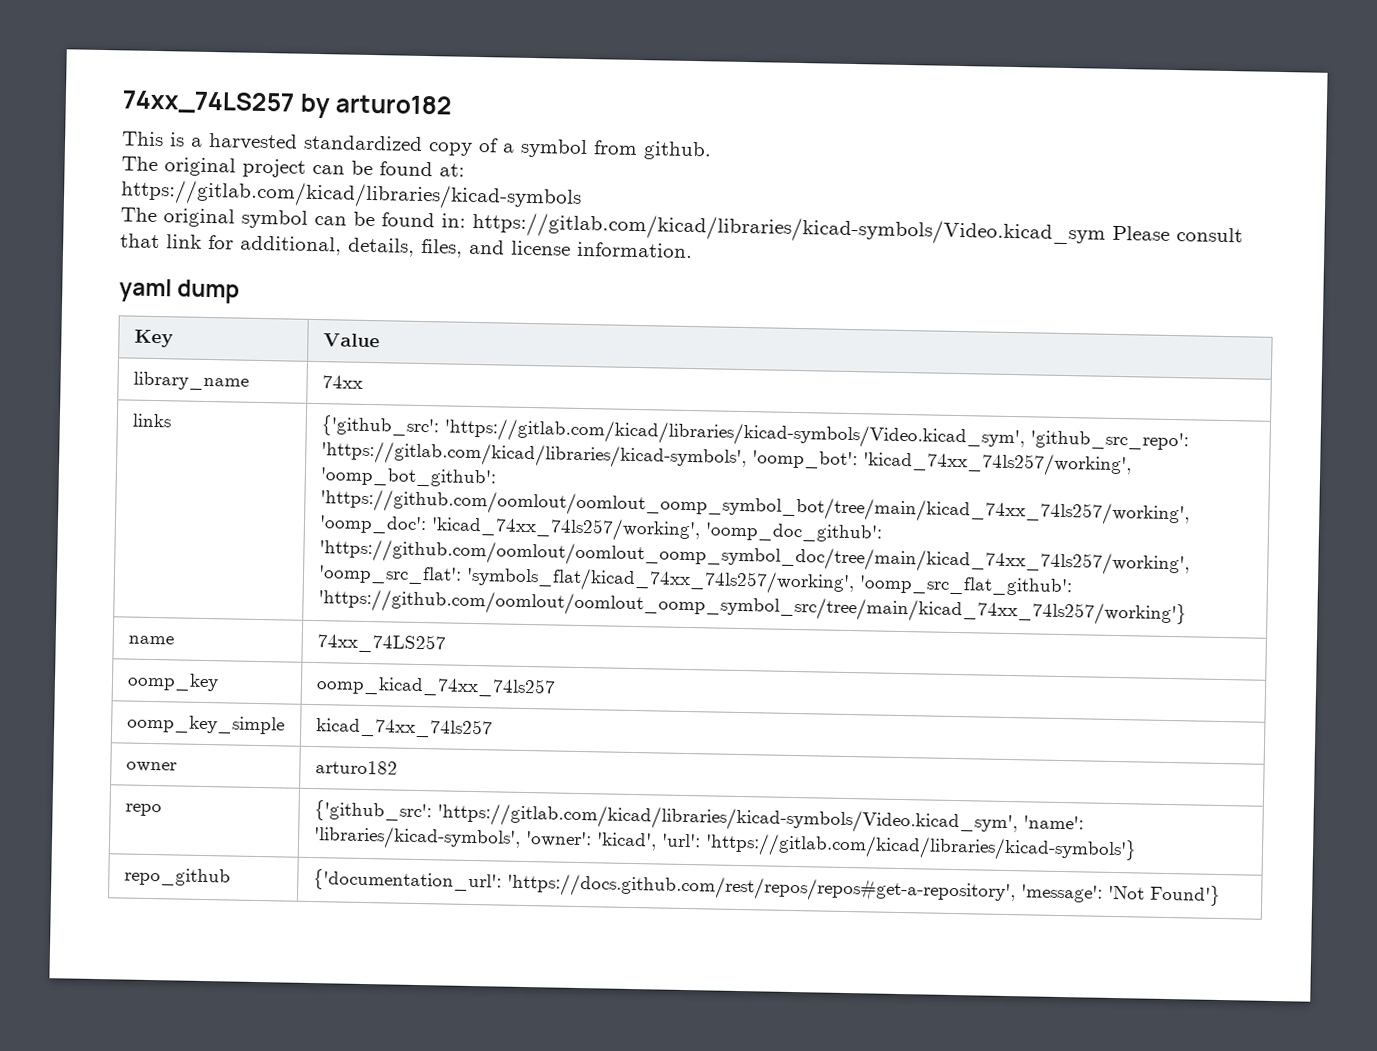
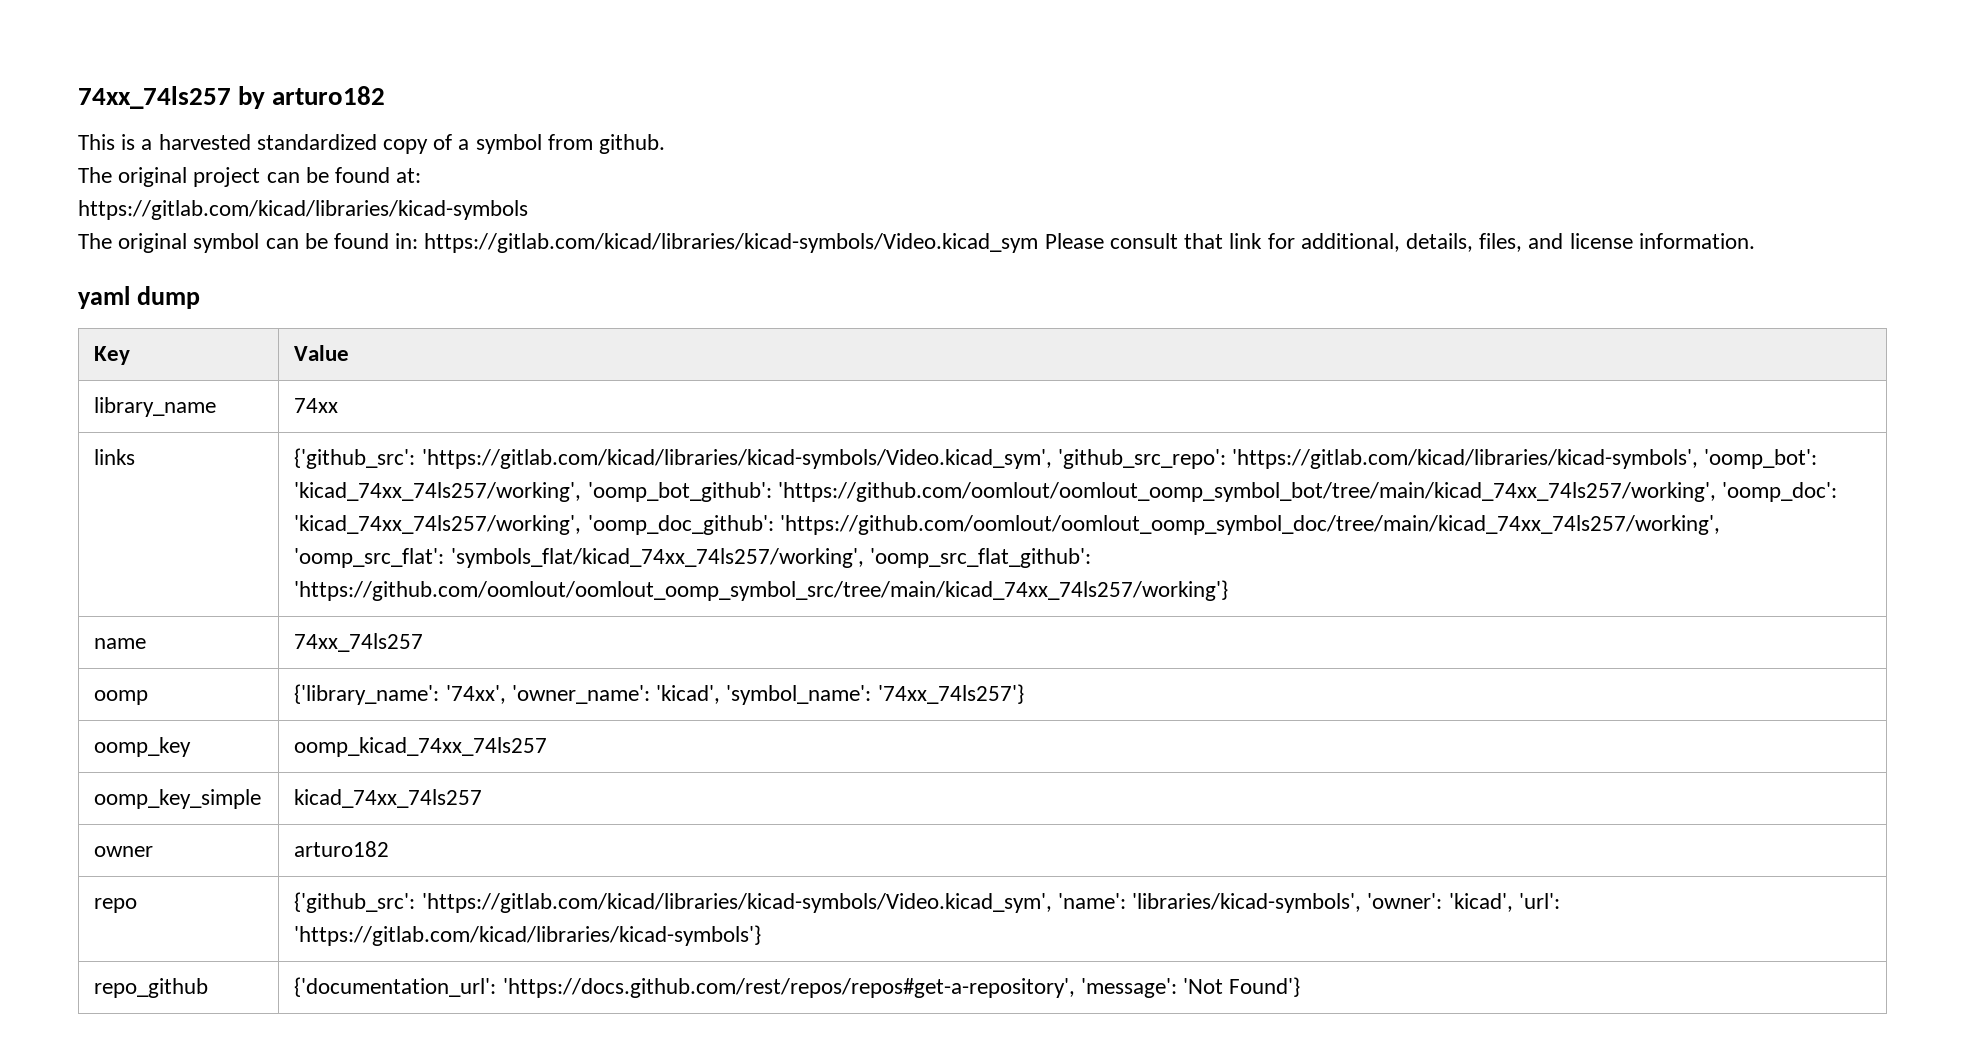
[122,90,294,115] 74xx_74LS257 -> [78,86,231,109] 74xx_74ls257
[316,633,446,654] 74xx_74LS257 -> [294,633,424,652] [94,690,149,705] [294,684,1024,705] 74xx_74ls257 // oomp | {'library_name': '74xx', 'owner_name': 'kicad', 'symbol_name': '74xx_74ls257'}

